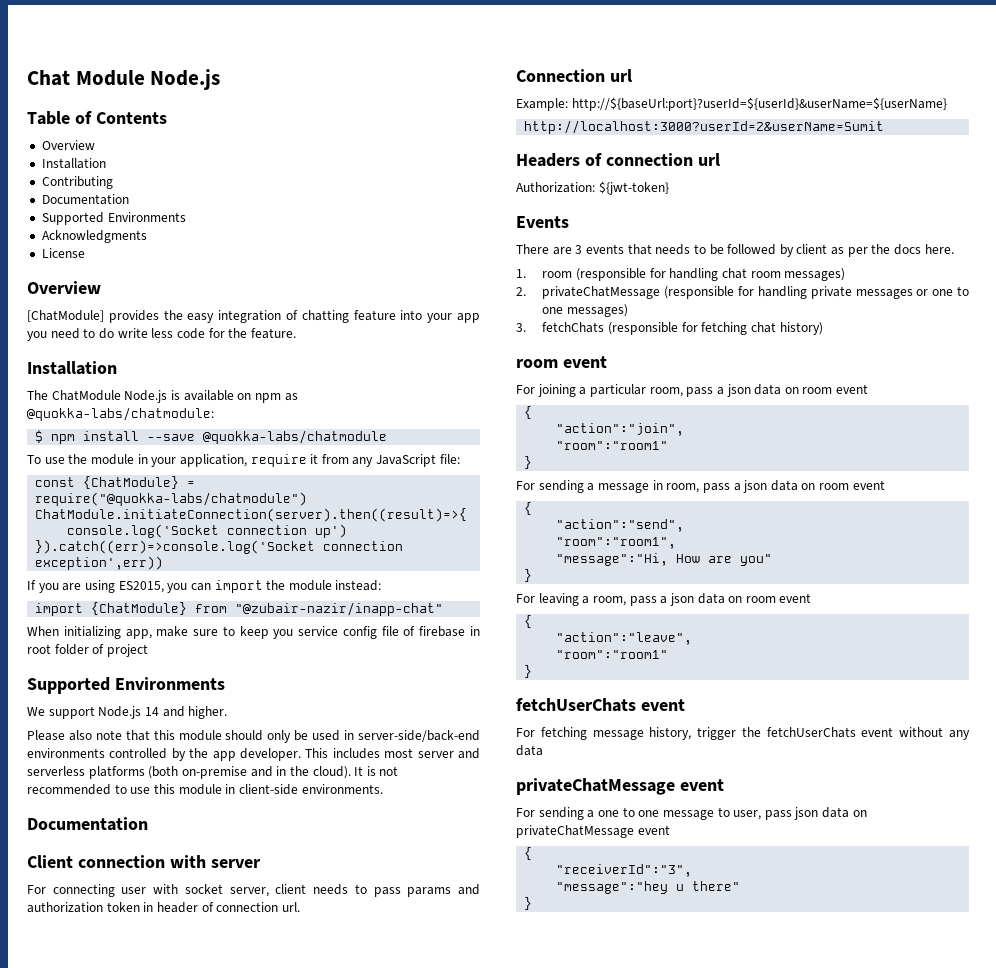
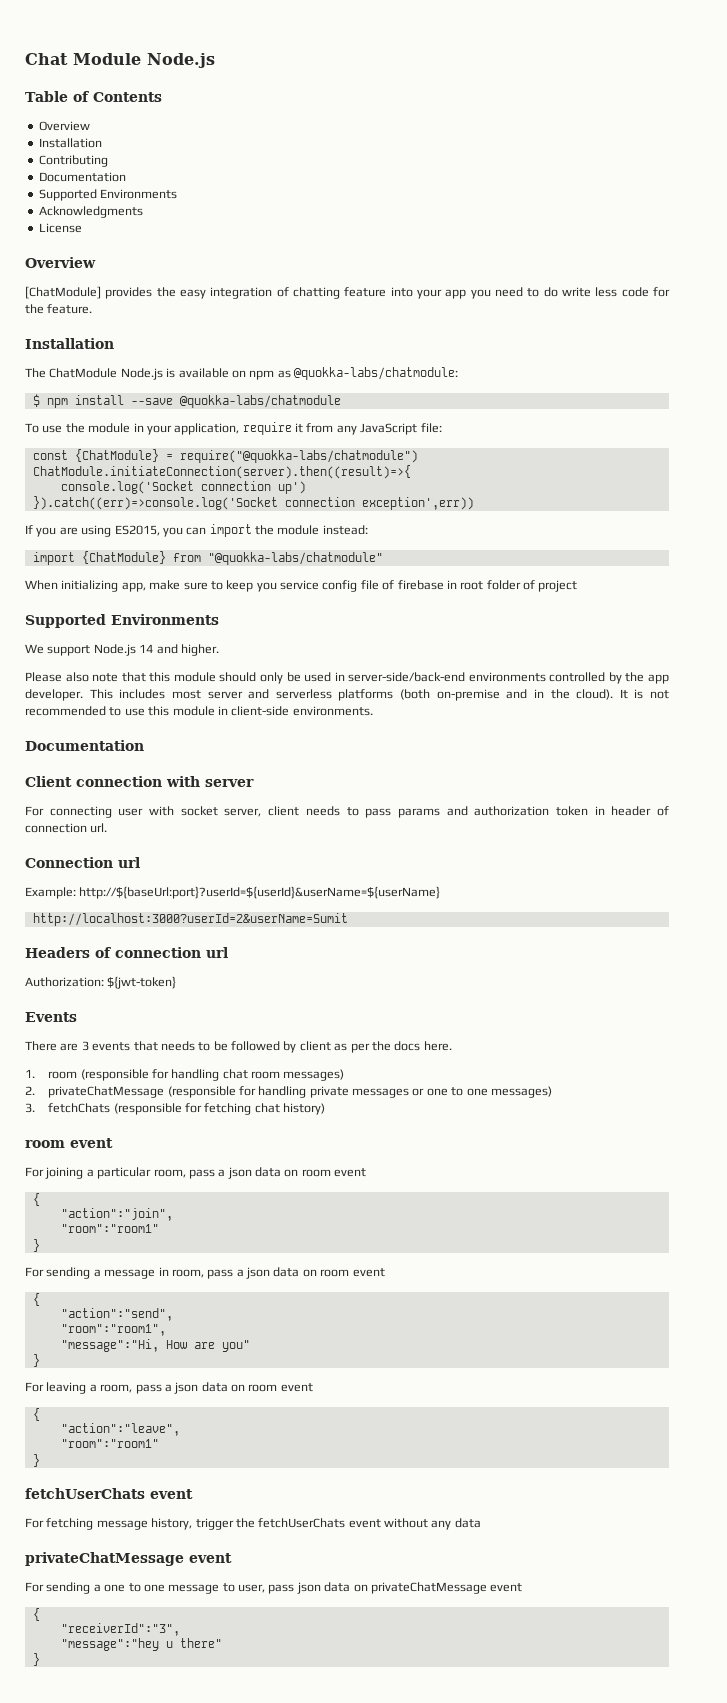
[235,602,444,616] "@zubair-nazir/inapp-chat" -> [207,552,383,565] "@quokka-labs/chatmodule"

